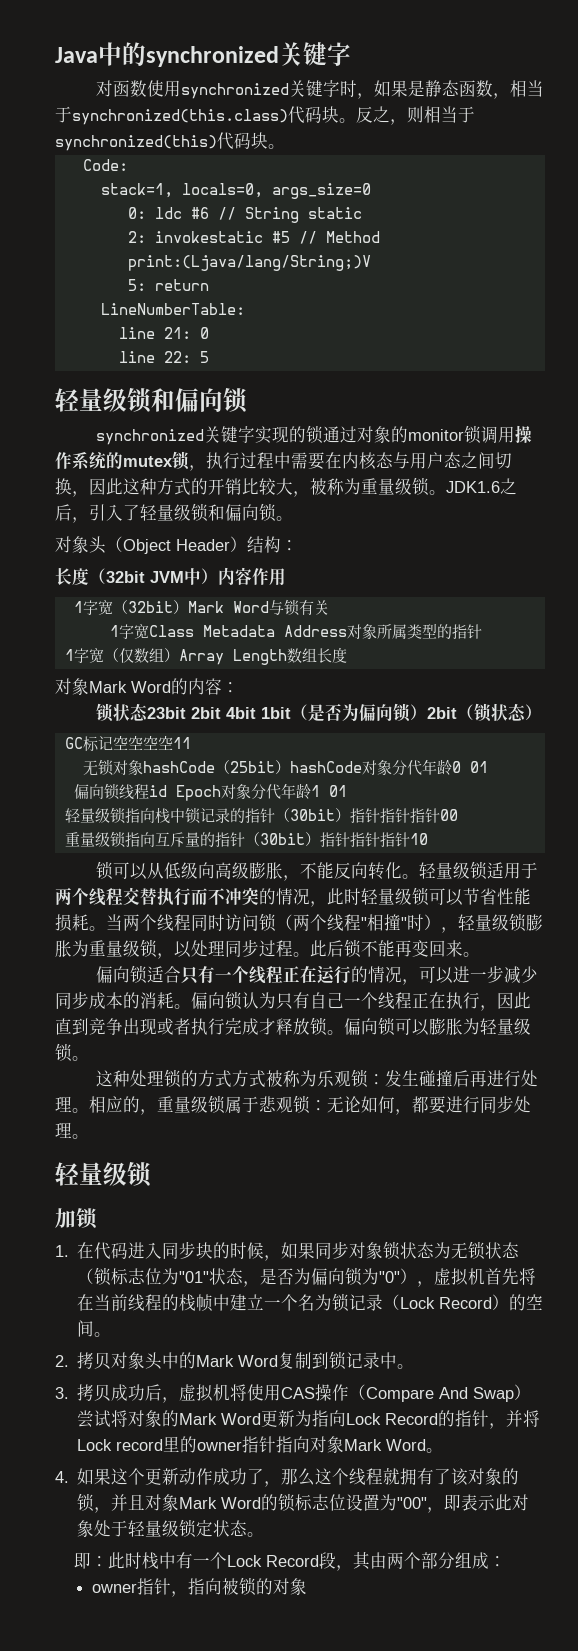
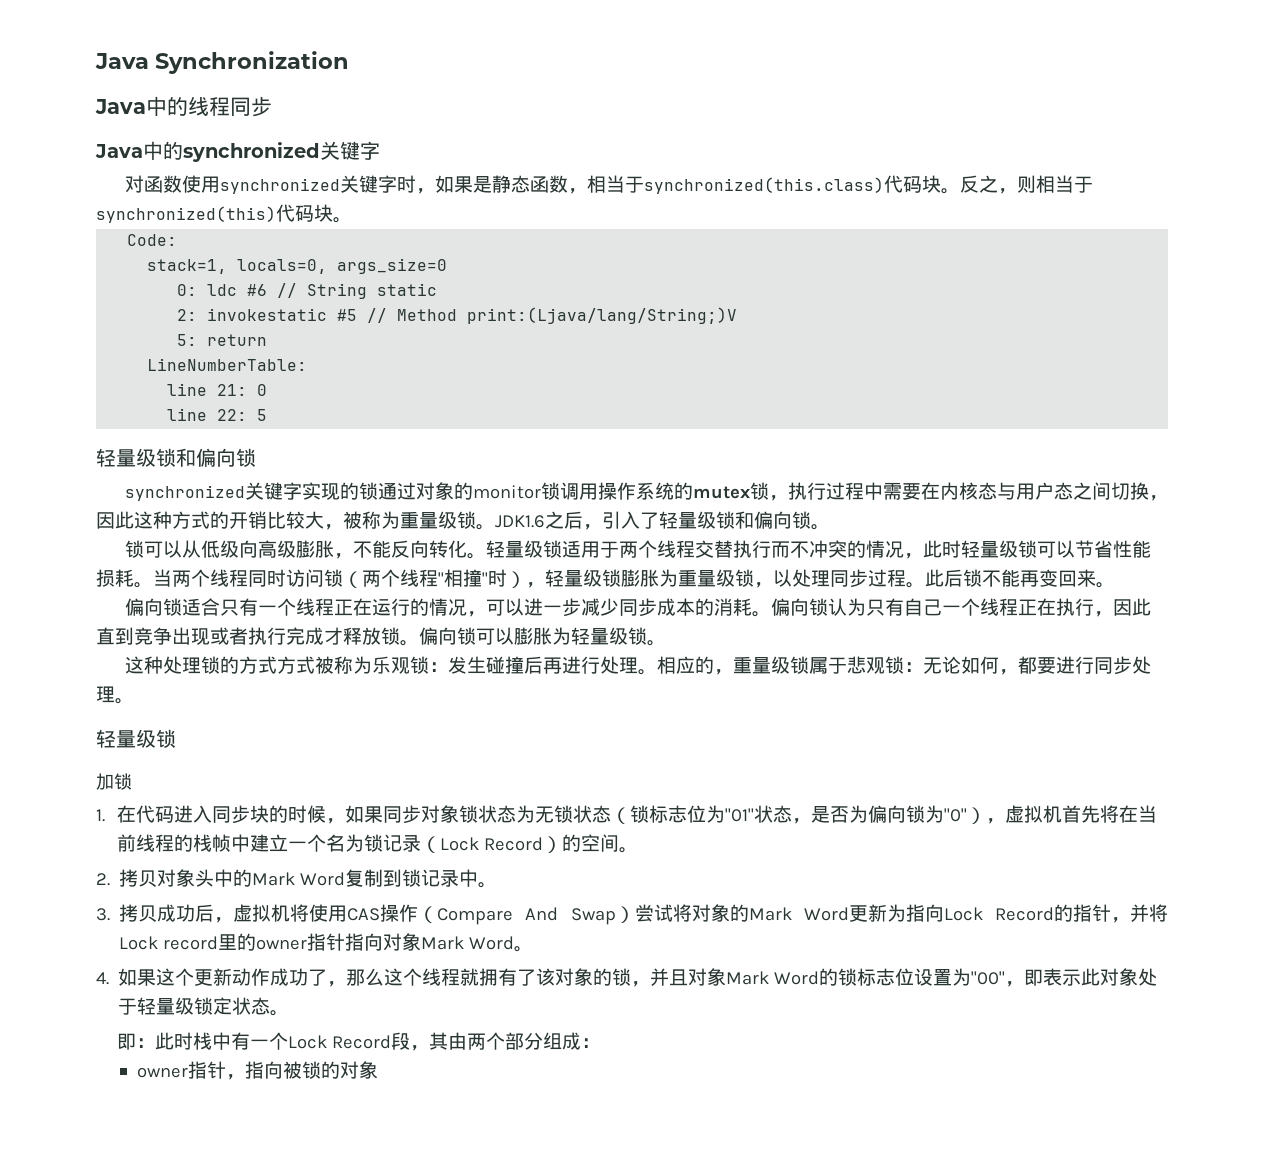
[55,47,98,63] Java -> [95,51,350,74] [95,96,272,117] [95,144,143,158] Java Synchronization // Java中的线程同步 // Java
[55,536,298,554] [55,567,286,586] [73,599,329,616] [109,623,482,639] [64,647,347,665] [55,678,239,695] [95,703,542,722] [64,735,191,752] [82,759,488,776] [73,783,347,801] [64,807,458,824] [64,831,428,848] // 对象头（Object Header）结构： // 长度（32bit JVM中）内容作用 // 1字宽（32bit）Mark Word与锁有关 // 1字宽Class Metadata Address对象所属类型的指针 // 1字宽（仅数组）Array Length数组长度 // 对象Mark Word的内容： // 锁状态23bit 2bit 4bit 1bit（是否为偏向锁）2bit（锁状态） // GC标记空空空空11 // 无锁对象hashCode（25bit）hashCode对象分代年龄0 01 // 偏向锁线程id Epoch对象分代年龄1 01 // 轻量级锁指向栈中锁记录的指针（30bit）指针指针指针00 // 重量级锁指向互斥量的指针（30bit）指针指针指针10 -> (830, 527) none

